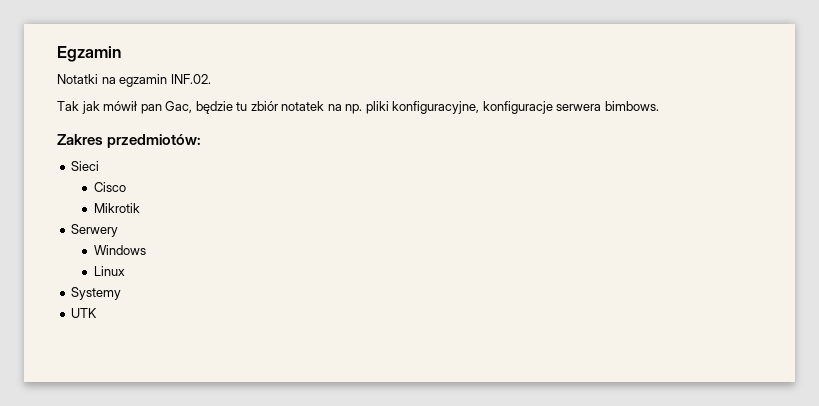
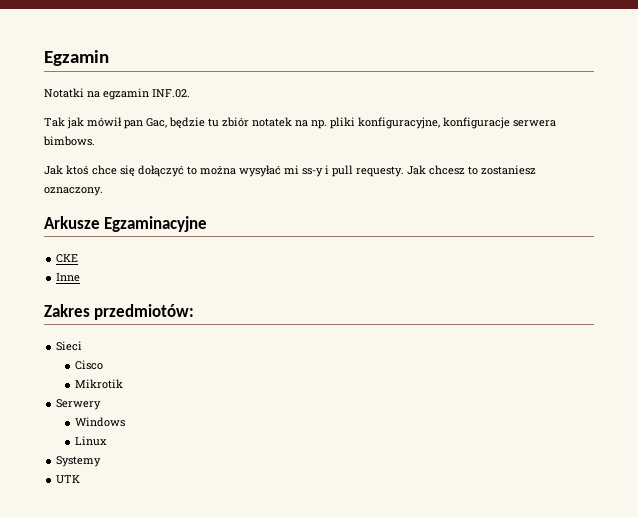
(659, 106) none -> [44,165,536,177] [44,187,103,196] [44,216,208,232] [56,254,79,263] [56,273,81,282] // Jak ktoś chce się dołączyć to można wysyłać mi ss-y i pull requesty. Jak chcesz to zostaniesz oznaczony. // Arkusze Egzaminacyjne // CKE // Inne

